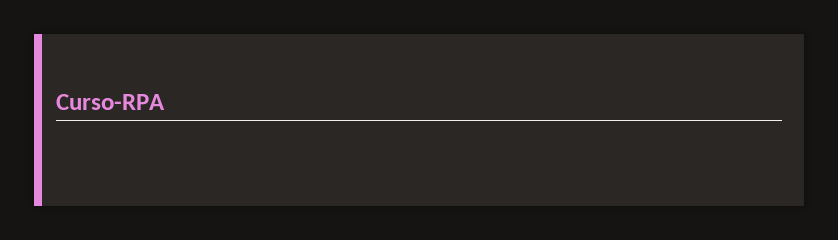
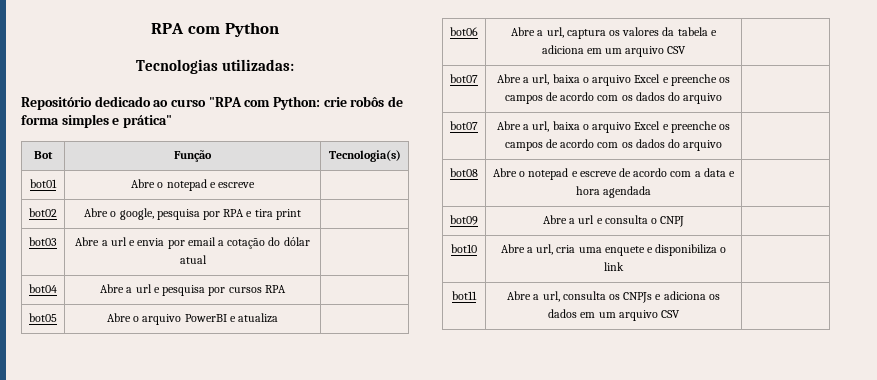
[56,94,165,110] Curso-RPA -> [151,22,279,37] [135,59,295,74] [21,96,403,110] [21,114,172,128] [34,151,53,159] [174,150,213,162] [328,150,401,162] [30,179,57,188] [131,179,255,191] [29,208,57,217] [84,208,301,220] [29,237,57,246] [75,237,310,249] [179,255,207,264] [29,284,57,293] [100,284,286,296] [29,313,57,322] [106,313,279,325] [450,27,478,36] [511,27,717,39] [541,45,687,57] [450,74,478,83] [496,74,731,86] [504,92,723,104] [450,121,478,130] [496,121,731,133] [504,139,723,151] [450,168,478,177] [492,168,736,180] [575,186,652,198] [450,215,478,225] [542,215,685,227] [451,244,477,253] [500,244,727,256] [604,262,624,271] [452,291,477,300] [507,291,720,303] [548,309,680,321] RPA com Python // Tecnologias utilizadas: // Repositório dedicado ao curso "RPA com Python: crie robôs de forma simples e prática" // Bot | Função | Tecnologia(s) // bot01 | Abre o notepad e escreve | // bot02 | Abre o google, pesquisa por RPA e tira print | // bot03 | Abre a url e envia por email a cotação do dólar atual | // bot04 | Abre a url e pesquisa por cursos RPA | // bot05 | Abre o arquivo PowerBI e atualiza | // bot06 | Abre a url, captura os valores da tabela e adiciona em um arquivo CSV | // bot07 | Abre a url, baixa o arquivo Excel e preenche os campos de acordo com os dados do arquivo | // bot07 | Abre a url, baixa o arquivo Excel e preenche os campos de acordo com os dados do arquivo | // bot08 | Abre o notepad e escreve de acordo com a data e hora agendada | // bot09 | Abre a url e consulta o CNPJ | // bot10 | Abre a url, cria uma enquete e disponibiliza o link | // bot11 | Abre a url, consulta os CNPJs e adiciona os dados em um arquivo CSV |

